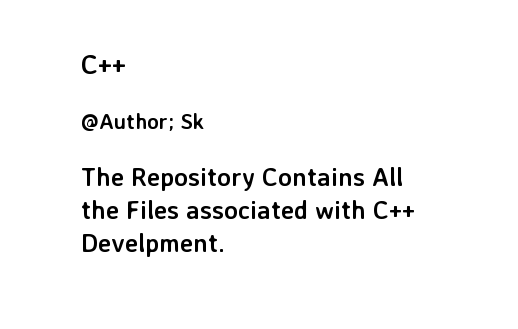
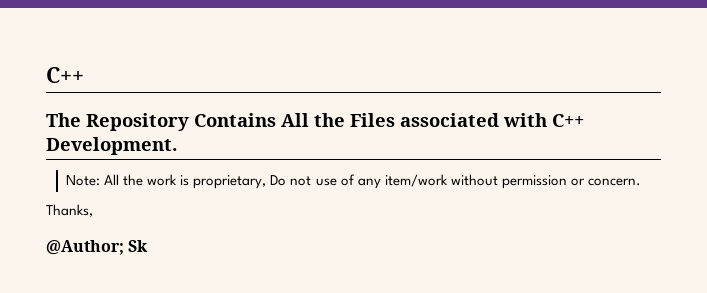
[81,55,126,74] [81,113,204,131] C++ // @Author; Sk -> [46,67,84,83] C++
[81,233,225,257] Develpment. -> [46,137,177,155] [66,174,641,189] [46,204,93,217] [46,240,149,255] Development. // Note: All the work is proprietary, Do not use of any item/work without permission or concern. // Thanks, // @Author; Sk

